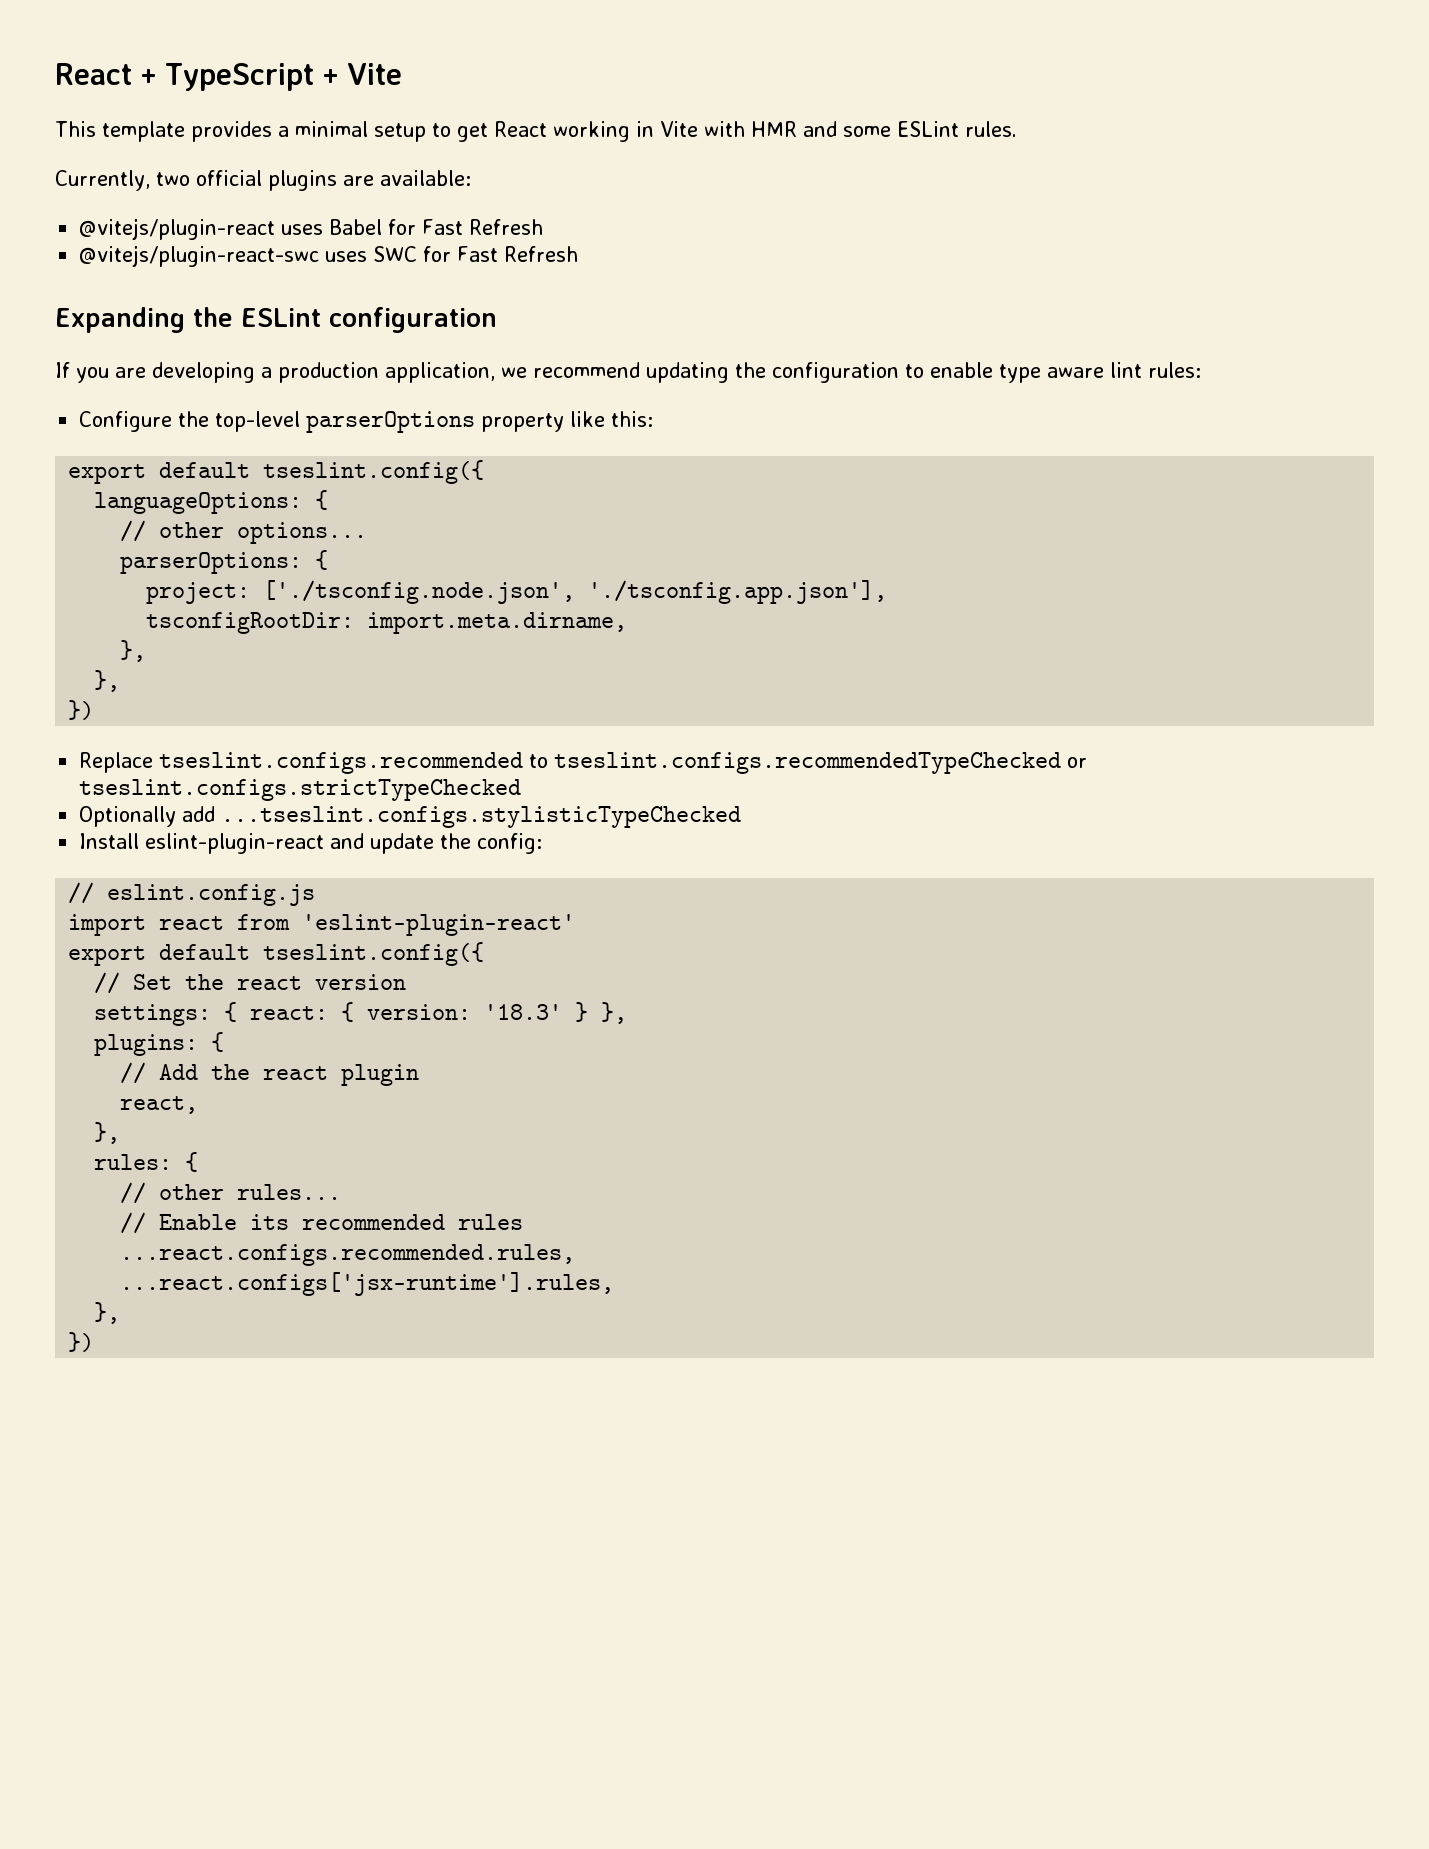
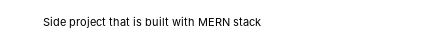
[55,63,402,91] [55,121,1017,142] [55,170,471,191] [79,218,544,240] [79,245,579,267] [55,307,497,333] [55,362,1201,383] [79,411,654,433] [68,460,485,484] [94,490,329,514] [120,520,368,544] [120,550,329,574] [146,580,888,604] [146,612,628,634] [120,640,147,662] [94,670,121,692] [68,700,95,720] [79,752,1088,774] [79,779,522,801] [79,806,742,828] [79,833,543,854] [68,882,316,906] [68,914,576,936] [68,942,485,966] [94,972,407,994] [94,1002,628,1026] [94,1032,225,1056] [120,1062,420,1086] [120,1096,199,1114] [94,1122,121,1144] [94,1152,199,1172] [120,1182,342,1204] [120,1212,524,1234] [120,1244,576,1266] [120,1272,615,1296] [94,1302,121,1324] [68,1332,95,1352] React + TypeScript + Vite // This template provides a minimal setup to get React working in Vite with HMR and some ESLint rules. // Currently, two official plugins are available: // @vitejs/plugin-react uses Babel for Fast Refresh // @vitejs/plugin-react-swc uses SWC for Fast Refresh // Expanding the ESLint configuration // If you are developing a production application, we recommend updating the configuration to enable type aware lint rules: // Configure the top-level parserOptions property like this: // export default tseslint.config({ // languageOptions: { // // other options... // parserOptions: { // project: ['./tsconfig.node.json', './tsconfig.app.json'], // tsconfigRootDir: import.meta.dirname, // }, // }, // }) // Replace tseslint.configs.recommended to tseslint.configs.recommendedTypeChecked or tseslint.configs.strictTypeChecked // Optionally add ...tseslint.configs.stylisticTypeChecked // Install eslint-plugin-react and update the config: // // eslint.config.js // import react from 'eslint-plugin-react' // export default tseslint.config({ // // Set the react version // settings: { react: { version: '18.3' } }, // plugins: { // // Add the react plugin // react, // }, // rules: { // // other rules... // // Enable its recommended rules // ...react.configs.recommended.rules, // ...react.configs['jsx-runtime'].rules, // }, // }) -> [43,16,261,29] Side project that is built with MERN stack

